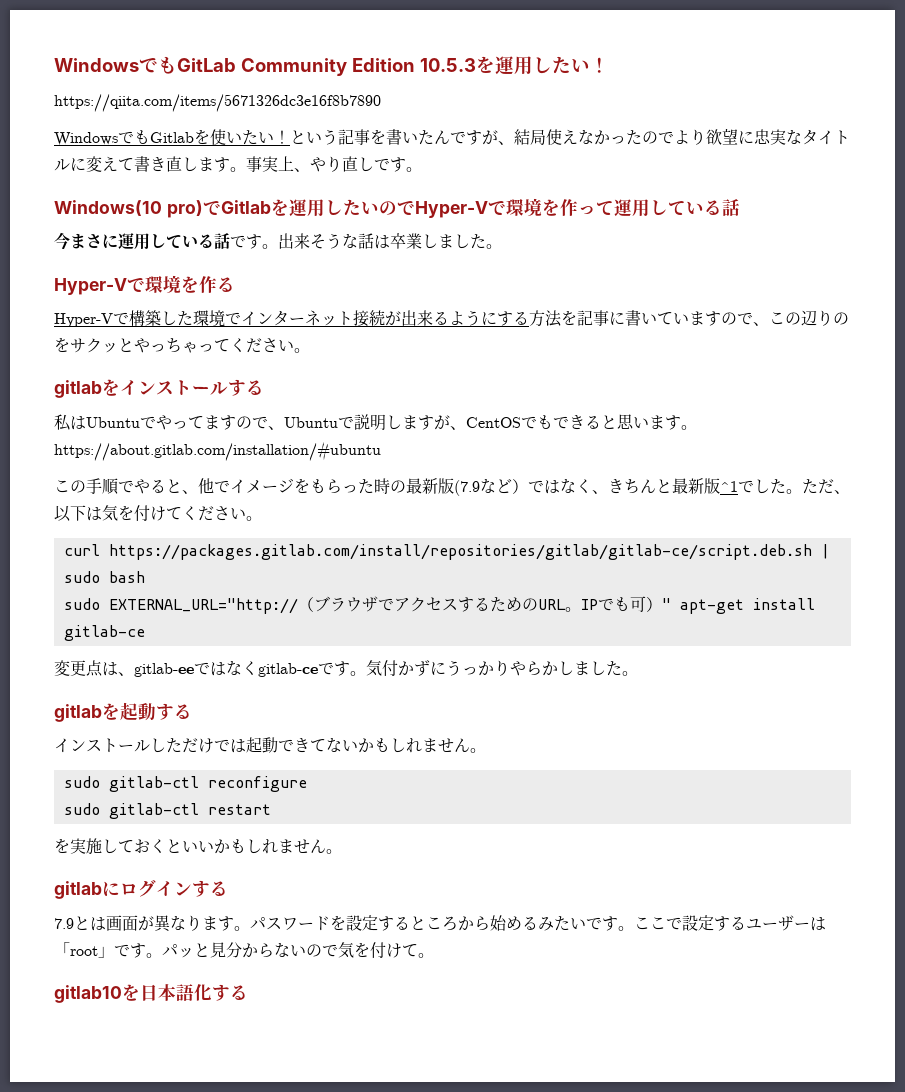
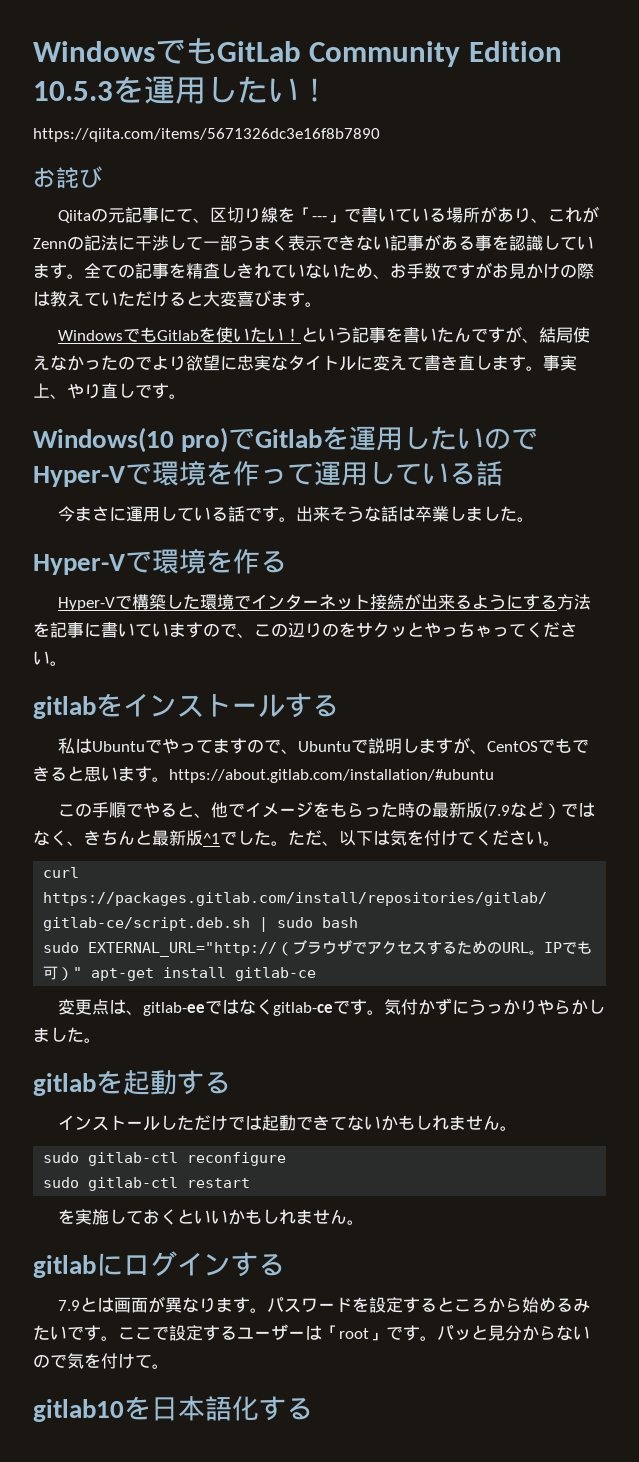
(381, 103) none -> [33,166,102,189] [58,206,600,223] [33,234,594,251] [33,262,594,279] [33,290,322,307] // お詫び // Qiitaの元記事にて、区切り線を「---」で書いている場所があり、これがZennの記法に干渉して一部うまく表示できない記事がある事を認識しています。全ての記事を精査しきれていないため、お手数ですがお見かけの際は教えていただけると大変喜びます。

